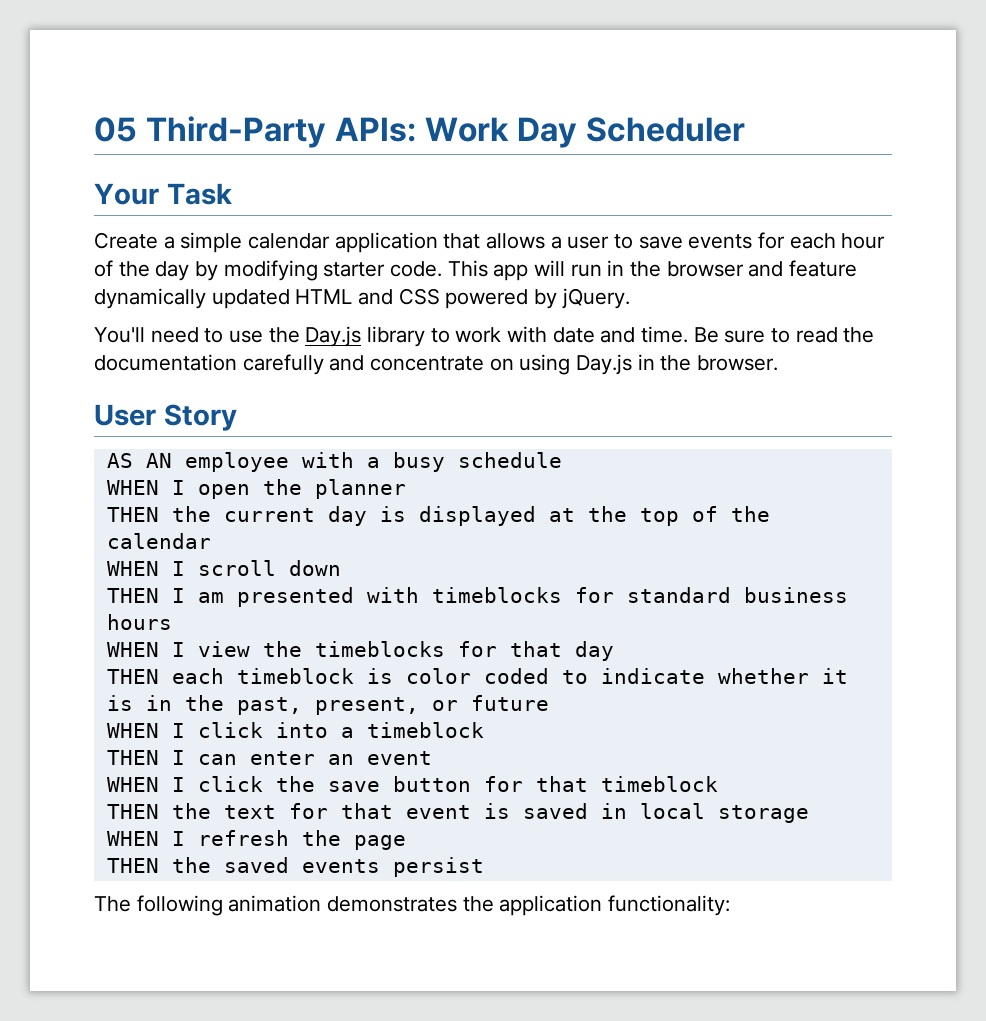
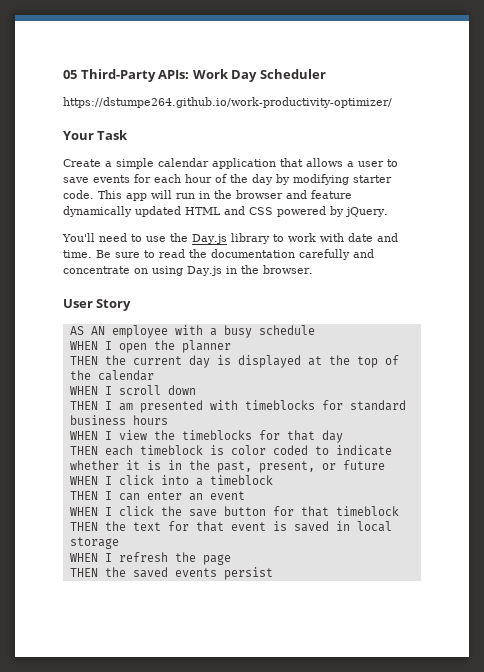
(745, 129) none -> [63,97,392,108] // https://dstumpe264.github.io/work-productivity-optimizer/
[94,895,731,916] // The following animation demonstrates the application functionality: -> (273, 573) none

